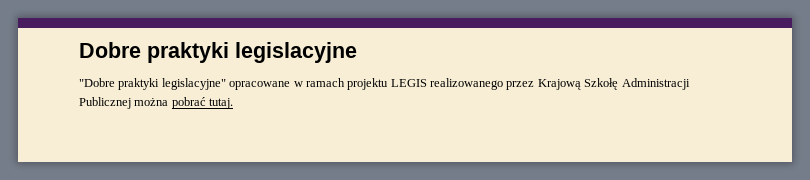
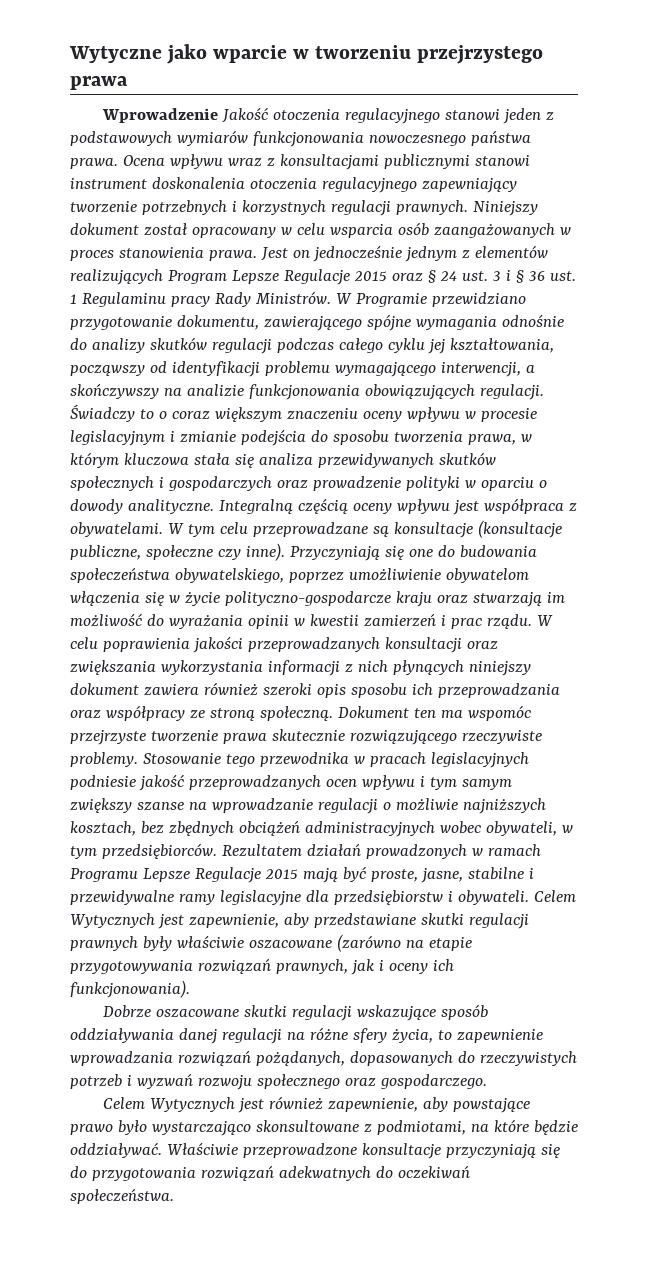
[79,42,357,63] [79,78,690,90] [79,97,234,109] Dobre praktyki legislacyjne // "Dobre praktyki legislacyjne" opracowane w ramach projektu LEGIS realizowanego przez Krajową Szkołę Administracji Publicznej można pobrać tutaj. -> [69,44,544,64] [70,76,128,90] [102,107,555,124] [70,130,531,147] [70,154,530,170] [70,177,517,193] [70,200,538,216] [70,222,571,238] [70,245,548,262] [70,269,576,285] [70,291,526,307] [70,314,564,331] [70,337,554,354] [70,361,535,377] [70,383,544,400] [70,404,537,422] [70,429,532,446] [70,452,496,468] [70,476,547,491] [70,498,577,515] [70,520,562,538] [70,543,537,561] [70,567,529,583] [70,591,565,607] [70,613,553,629] [70,636,498,653] [70,660,531,676] [70,682,560,698] [70,705,531,721] [70,729,542,745] [70,752,529,768] [70,774,512,791] [70,798,546,814] [70,820,573,837] [70,843,541,859] [70,866,534,883] [70,890,576,906] [70,913,529,929] [70,934,472,952] [70,958,454,975] [70,980,190,998] [103,1004,489,1021] [70,1027,543,1044] [70,1050,577,1066] [70,1073,487,1090] [103,1096,531,1113] [70,1119,578,1136] [70,1142,560,1159] [70,1165,470,1181] [70,1188,174,1204] Wytyczne jako wparcie w tworzeniu przejrzystego prawa // Wprowadzenie Jakość otoczenia regulacyjnego stanowi jeden z podstawowych wymiarów funkcjonowania nowoczesnego państwa prawa. Ocena wpływu wraz z konsultacjami publicznymi stanowi instrument doskonalenia otoczenia regulacyjnego zapewniający tworzenie potrzebnych i korzystnych regulacji prawnych. Niniejszy dokument został opracowany w celu wsparcia osób zaangażowanych w proces stanowienia prawa. Jest on jednocześnie jednym z elementów realizujących Program Lepsze Regulacje 2015 oraz § 24 ust. 3 i § 36 ust. 1 Regulaminu pracy Rady Ministrów. W Programie przewidziano przygotowanie dokumentu, zawierającego spójne wymagania odnośnie do analizy skutków regulacji podczas całego cyklu jej kształtowania, począwszy od identyfikacji problemu wymagającego interwencji, a skończywszy na analizie funkcjonowania obowiązujących regulacji. Świadczy to o coraz większym znaczeniu oceny wpływu w procesie legislacyjnym i zmianie podejścia do sposobu tworzenia prawa, w którym kluczowa stała się analiza przewidywanych skutków społecznych i gospodarczych oraz prowadzenie polityki w oparciu o dowody analityczne. Integralną częścią oceny wpływu jest współpraca z obywatelami. W tym celu przeprowadzane są konsultacje (konsultacje publiczne, społeczne czy inne). Przyczyniają się one do budowania społeczeństwa obywatelskiego, poprzez umożliwienie obywatelom włączenia się w życie polityczno-gospodarcze kraju oraz stwarzają im możliwość do wyrażania opinii w kwestii zamierzeń i prac rządu. W celu poprawienia jakości przeprowadzanych konsultacji oraz zwiększania wykorzystania informacji z nich płynących niniejszy dokument zawiera również szeroki opis sposobu ich przeprowadzania oraz współpracy ze stroną społeczną. Dokument ten ma wspomóc przejrzyste tworzenie prawa skutecznie rozwiązującego rzeczywiste problemy. Stosowanie tego przewodnika w pracach legislacyjnych podniesie jakość przeprowadzanych ocen wpływu i tym samym zwiększy szanse na wprowadzanie regulacji o możliwie najniższych kosztach, bez zbędnych obciążeń administracyjnych wobec obywateli, w tym przedsiębiorców. Rezultatem działań prowadzonych w ramach Programu Lepsze Regulacje 2015 mają być proste, jasne, stabilne i przewidywalne ramy legislacyjne dla przedsiębiorstw i obywateli. Celem Wytycznych jest zapewnienie, aby przedstawiane skutki regulacji prawnych były właściwie oszacowane (zarówno na etapie przygotowywania rozwiązań prawnych, jak i oceny ich funkcjonowania). // Dobrze oszacowane skutki regulacji wskazujące sposób oddziaływania danej regulacji na różne sfery życia, to zapewnienie wprowadzania rozwiązań pożądanych, dopasowanych do rzeczywistych potrzeb i wyzwań rozwoju społecznego oraz gospodarczego. // Celem Wytycznych jest również zapewnienie, aby powstające prawo było wystarczająco skonsultowane z podmiotami, na które będzie oddziaływać. Właściwie przeprowadzone konsultacje przyczyniają się do przygotowania rozwiązań adekwatnych do oczekiwań społeczeństwa.

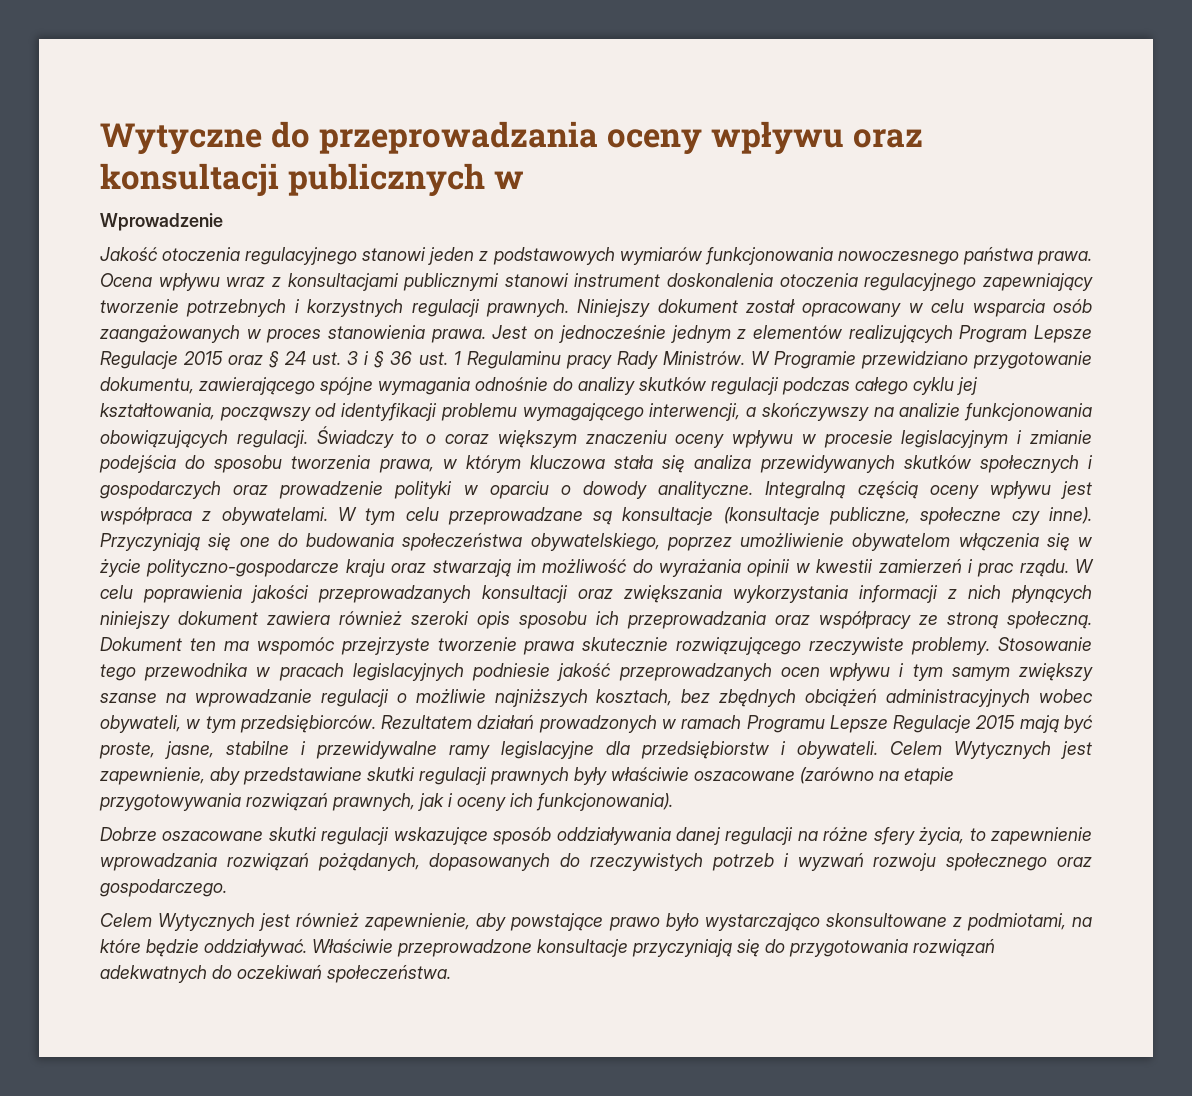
[167,44,544,64] [70,76,128,90] jako wparcie w tworzeniu przejrzystego prawa -> [270,121,923,155] [100,163,524,197] do przeprowadzania oceny wpływu oraz konsultacji publicznych w
(219, 115) none -> (223, 222) //

